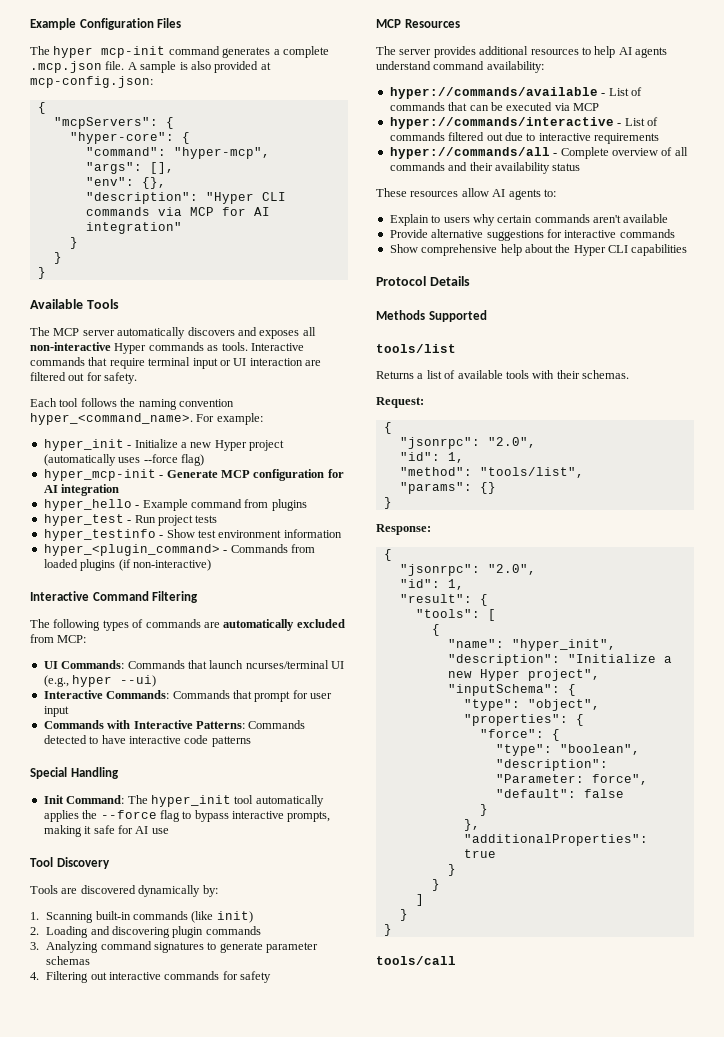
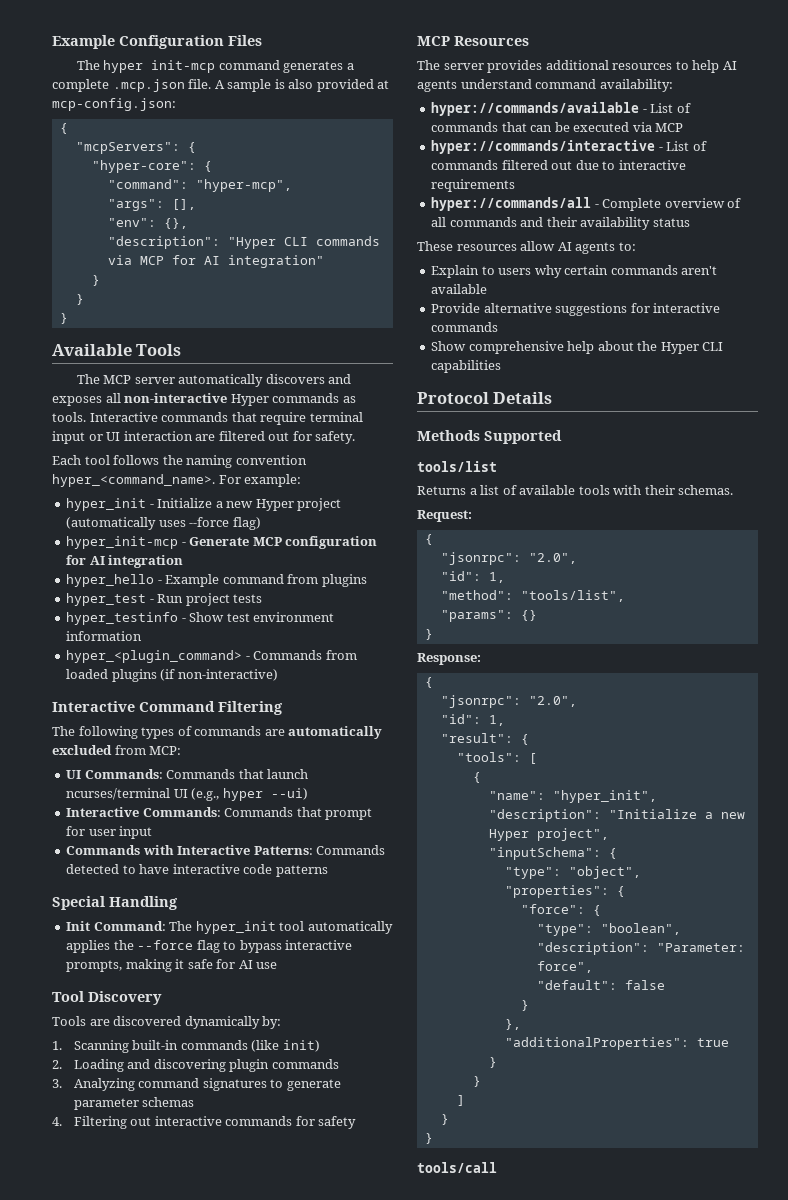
[101,46,166,58] mcp-init -> [151,60,216,73] init-mcp
[43,469,156,481] hyper_mcp-init -> [66,536,179,549] hyper_init-mcp

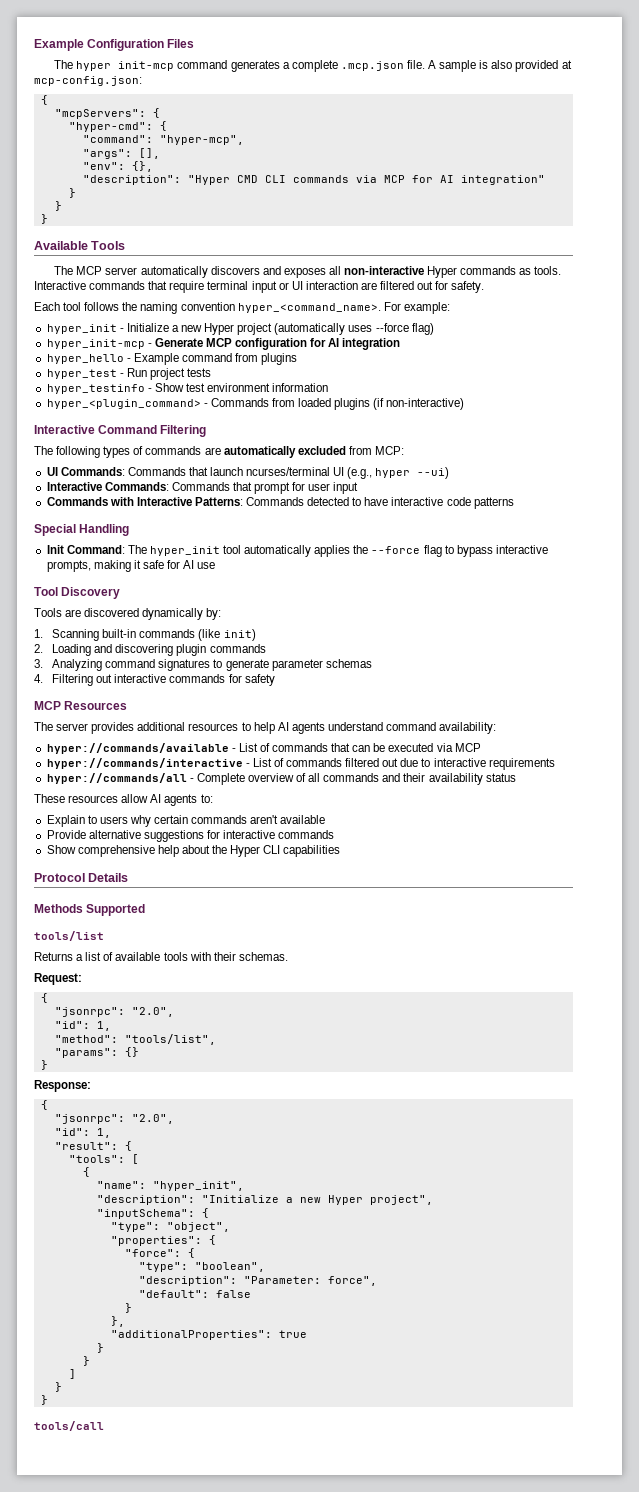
[91,160,196,173] "hyper-core": -> [68,122,153,132] "hyper-cmd":
(276, 243) none -> [236,175,258,183] CMD

